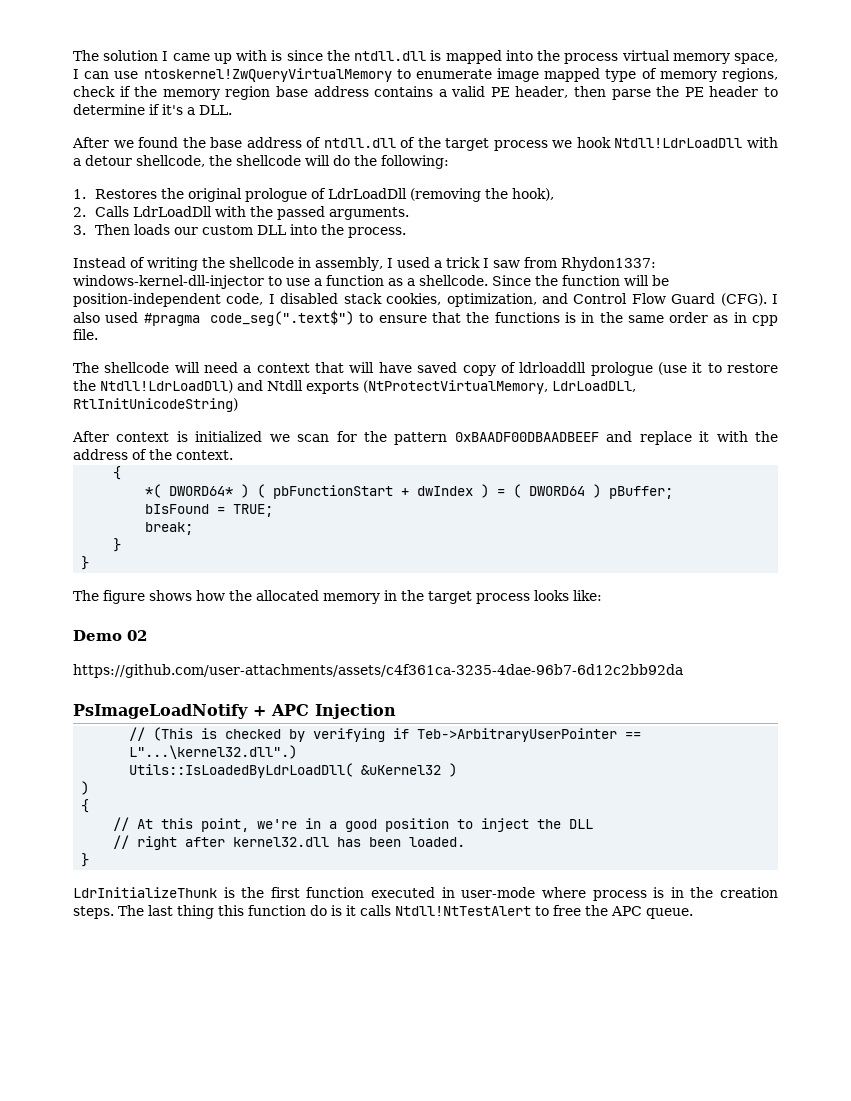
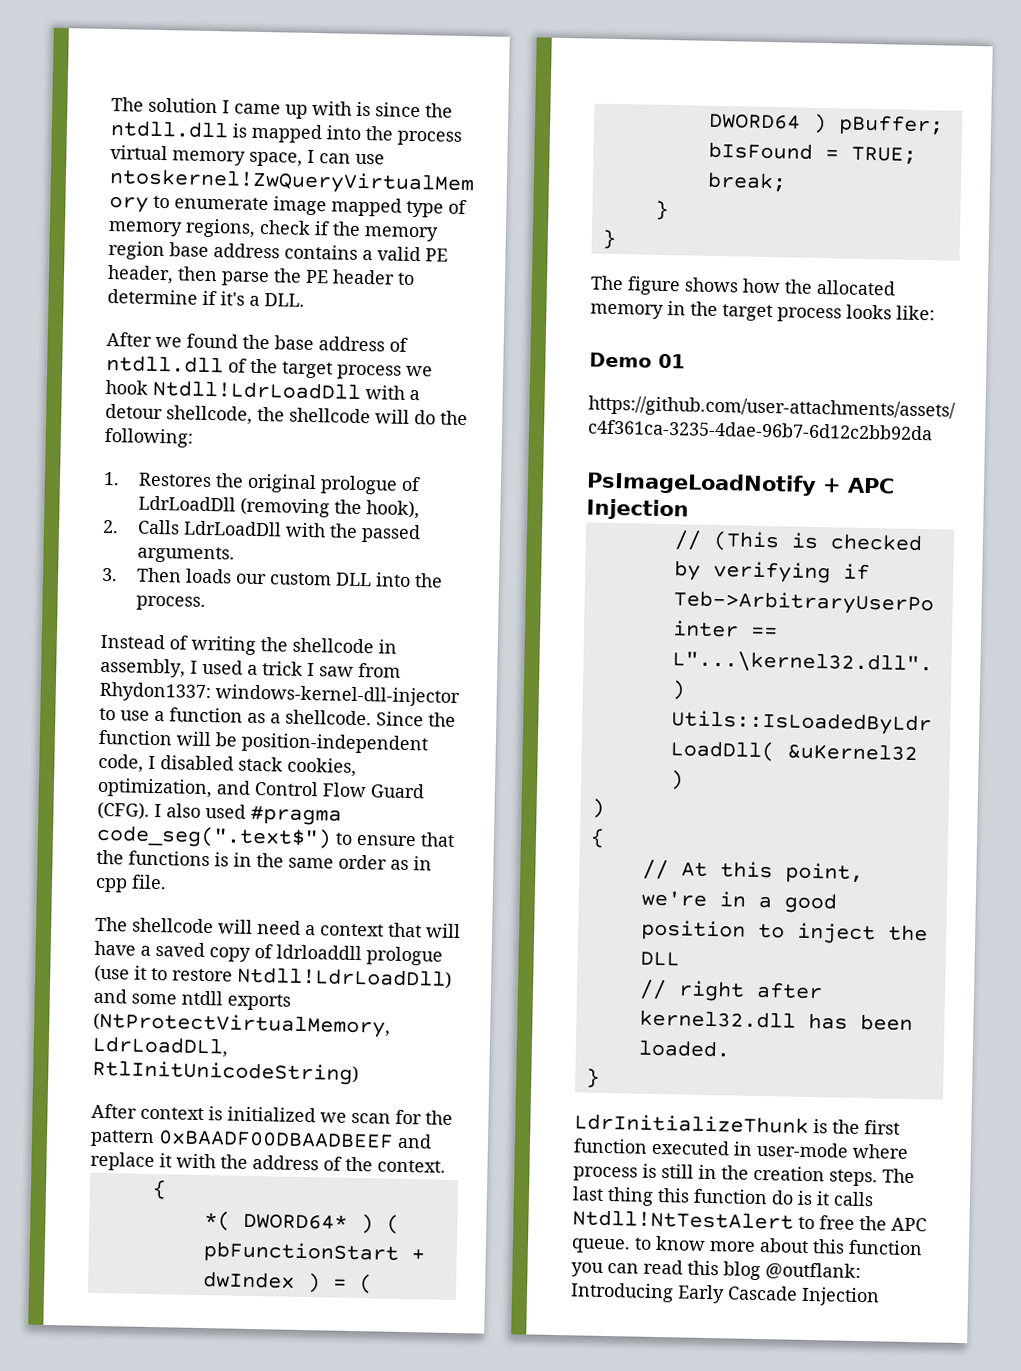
(412, 367) none -> [140,945,151,956] a
[73,380,96,391] the -> (233, 975) none
[267,380,303,391] Ntdll -> [131,990,223,1006] some ntdll
[127,630,147,641] 02 -> [658,353,685,369] 01
(665, 892) none -> [661,1164,694,1179] still
(693, 913) none -> [634,1235,923,1256] [571,1259,861,1281] [570,1282,880,1307] to know more about this function you can read this blog @outflank: Introducing Early Cascade Injection

